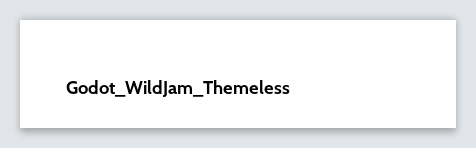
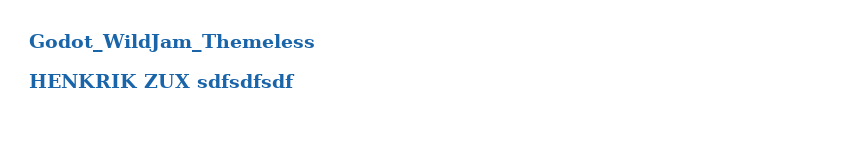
(290, 88) none -> [29,74,295,88] // HENKRIK ZUX sdfsdfsdf

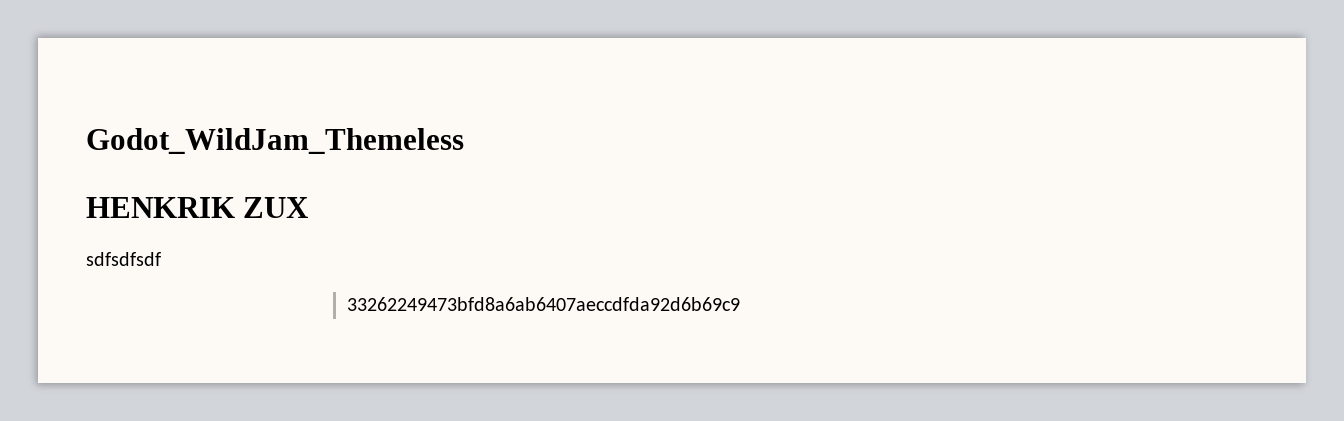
(190, 81) none -> (310, 207) //
(295, 81) none -> [346,297,740,311] // 33262249473bfd8a6ab6407aeccdfda92d6b69c9

